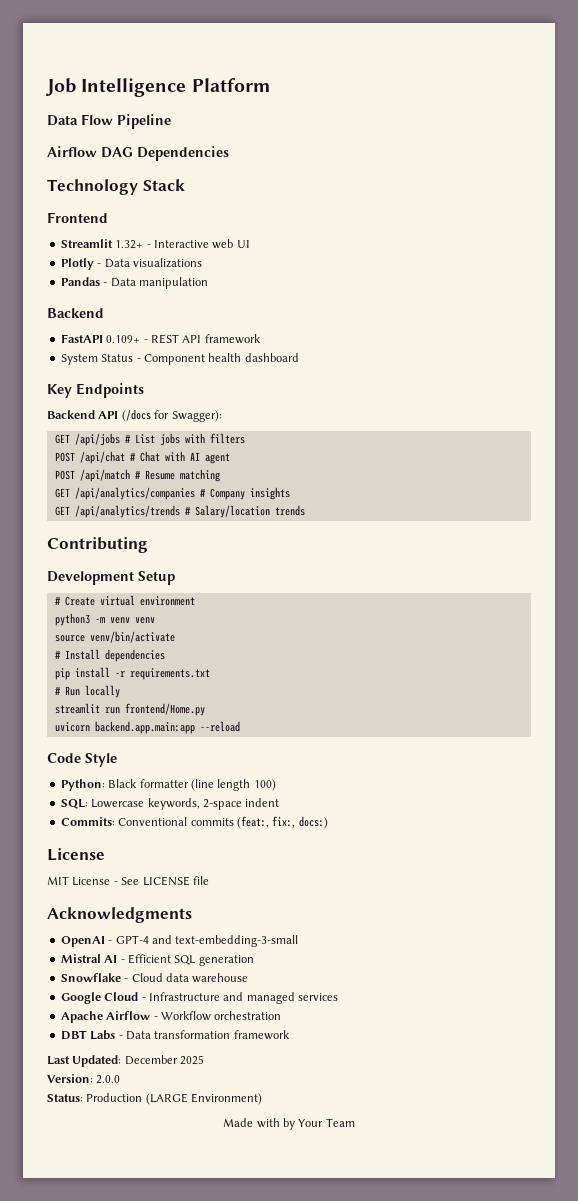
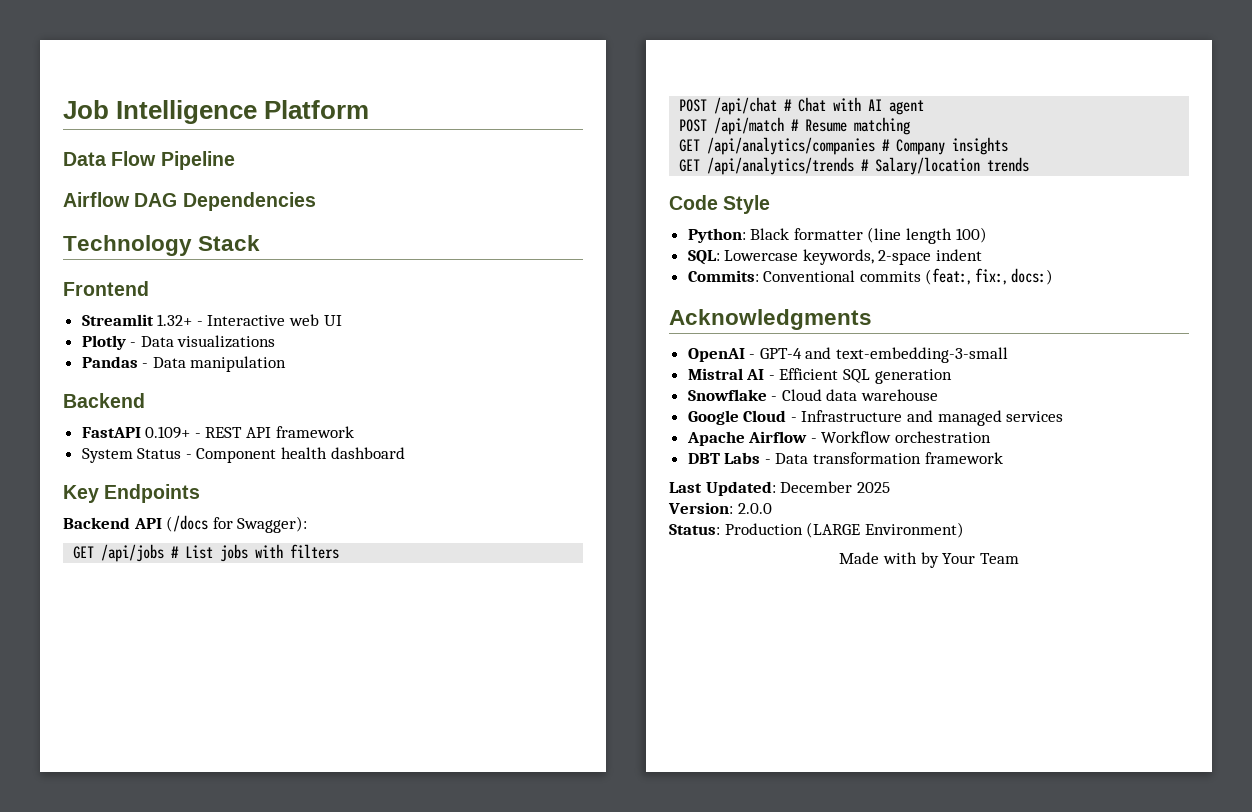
[47,537,148,553] [47,571,175,585] [54,595,195,606] [54,613,155,626] [54,631,175,643] [54,649,165,662] [54,667,210,680] [54,685,120,698] [54,703,205,716] [54,721,240,734] // Contributing // Development Setup // # Create virtual environment // python3 -m venv venv // source venv/bin/activate // # Install dependencies // pip install -r requirements.txt // # Run locally // streamlit run frontend/Home.py // uvicorn backend.app.main:app --reload -> (1030, 164) none
[47,848,105,861] [47,876,209,886] // License // MIT License - See LICENSE file -> (1053, 276) none

